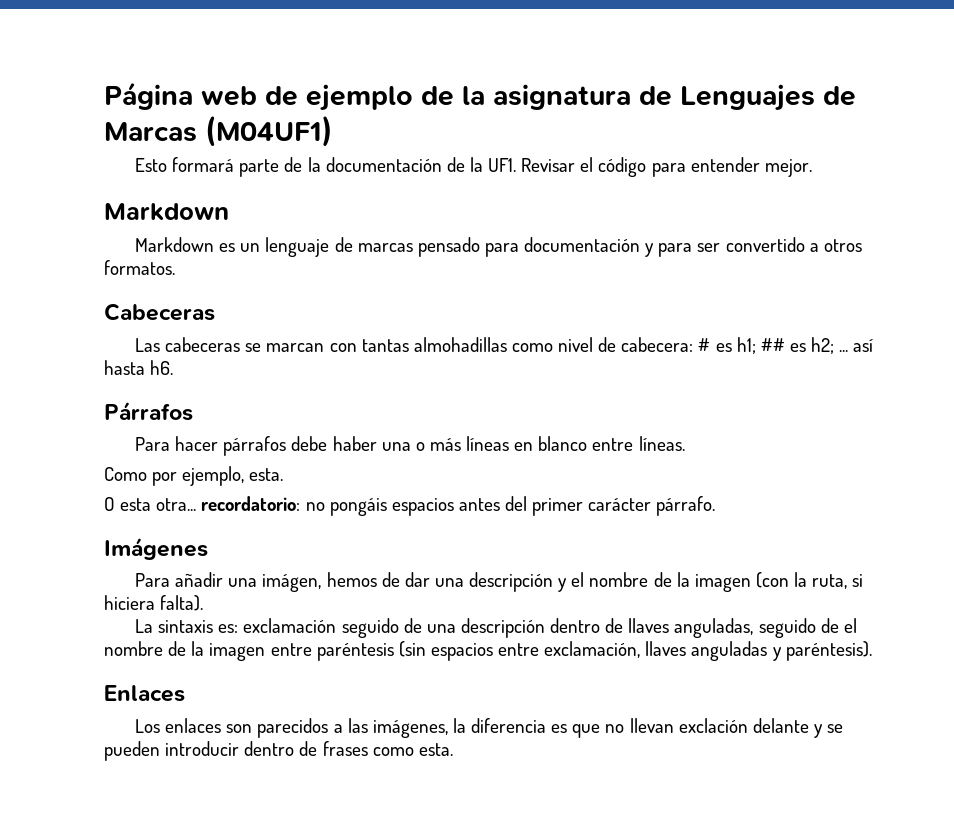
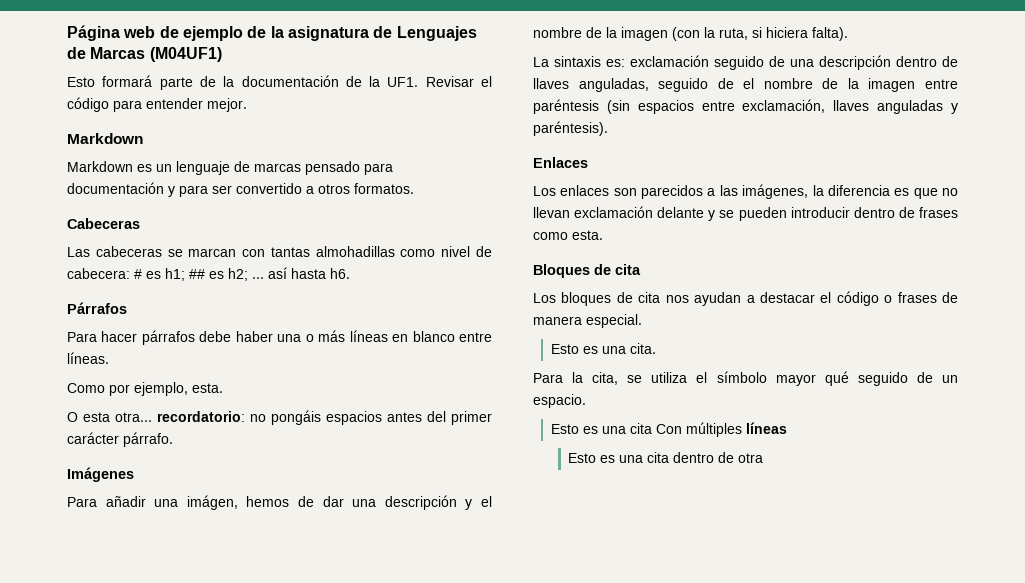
[678,718,748,733] exclación -> [574,206,654,218] exclamación
(453, 749) none -> [533,264,641,278] [533,291,958,306] [533,314,642,328] [550,343,656,354] [533,371,958,386] [533,394,586,408] [550,422,787,437] [568,452,764,463] // Bloques de cita // Los bloques de cita nos ayudan a destacar el código o frases de manera especial. // Esto es una cita. // Para la cita, se utiliza el símbolo mayor qué seguido de un espacio. // Esto es una cita Con múltiples líneas // Esto es una cita dentro de otra

